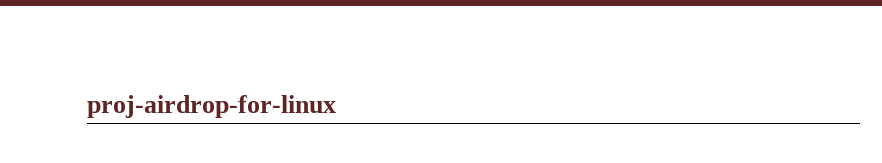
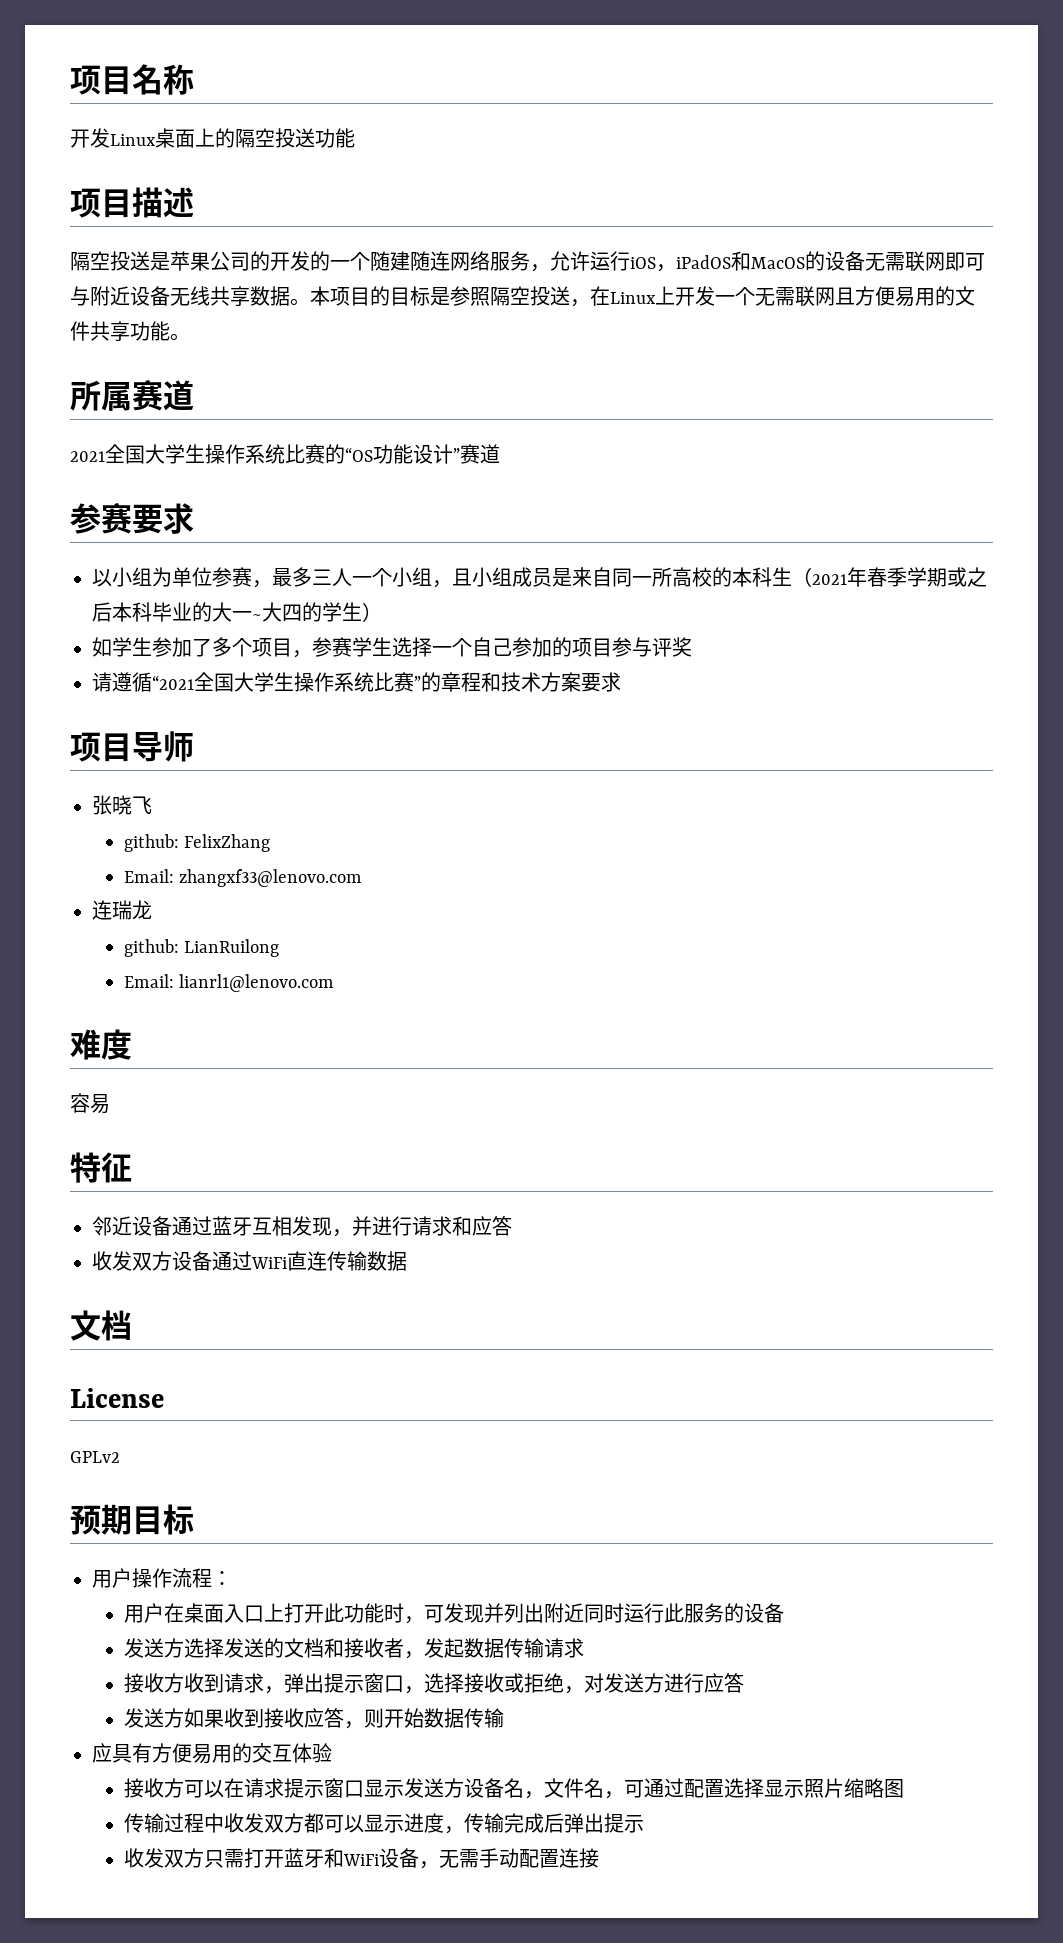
[87,95,336,118] proj-airdrop-for-linux -> [70,64,194,95] [70,128,355,148] [70,187,194,218] [70,251,985,272] [70,286,975,307] [70,321,190,342] [70,380,194,411] [70,444,500,464] [70,503,194,534] [92,567,987,588] [92,602,382,622] [92,637,692,658] [92,672,621,692] [70,731,194,762] [92,795,152,815] [123,834,270,852] [123,869,362,887] [92,900,152,920] [123,939,279,957] [123,974,334,992] [70,1029,132,1060] [70,1093,110,1114] [70,1152,132,1183] [92,1216,512,1237] [92,1251,407,1271] [70,1310,132,1341] [70,1388,164,1408] [70,1451,120,1463] [70,1504,194,1535] [92,1568,232,1588] [123,1603,784,1624] [123,1638,584,1659] [123,1673,744,1694] [123,1708,504,1729] [92,1743,332,1764] [123,1778,904,1799] [123,1813,644,1834] [123,1848,599,1869] 项目名称 // 开发Linux桌面上的隔空投送功能 // 项目描述 // 隔空投送是苹果公司的开发的一个随建随连网络服务，允许运行iOS，iPadOS和MacOS的设备无需联网即可与附近设备无线共享数据。本项目的目标是参照隔空投送，在Linux上开发一个无需联网且方便易用的文件共享功能。 // 所属赛道 // 2021全国大学生操作系统比赛的“OS功能设计”赛道 // 参赛要求 // 以小组为单位参赛，最多三人一个小组，且小组成员是来自同一所高校的本科生（2021年春季学期或之后本科毕业的大一~大四的学生） // 如学生参加了多个项目，参赛学生选择一个自己参加的项目参与评奖 // 请遵循“2021全国大学生操作系统比赛”的章程和技术方案要求 // 项目导师 // 张晓飞 // github: FelixZhang // Email: zhangxf33@lenovo.com // 连瑞龙 // github: LianRuilong // Email: lianrl1@lenovo.com // 难度 // 容易 // 特征 // 邻近设备通过蓝牙互相发现，并进行请求和应答 // 收发双方设备通过WiFi直连传输数据 // 文档 // License // GPLv2 // 预期目标 // 用户操作流程： // 用户在桌面入口上打开此功能时，可发现并列出附近同时运行此服务的设备 // 发送方选择发送的文档和接收者，发起数据传输请求 // 接收方收到请求，弹出提示窗口，选择接收或拒绝，对发送方进行应答 // 发送方如果收到接收应答，则开始数据传输 // 应具有方便易用的交互体验 // 接收方可以在请求提示窗口显示发送方设备名，文件名，可通过配置选择显示照片缩略图 // 传输过程中收发双方都可以显示进度，传输完成后弹出提示 // 收发双方只需打开蓝牙和WiFi设备，无需手动配置连接

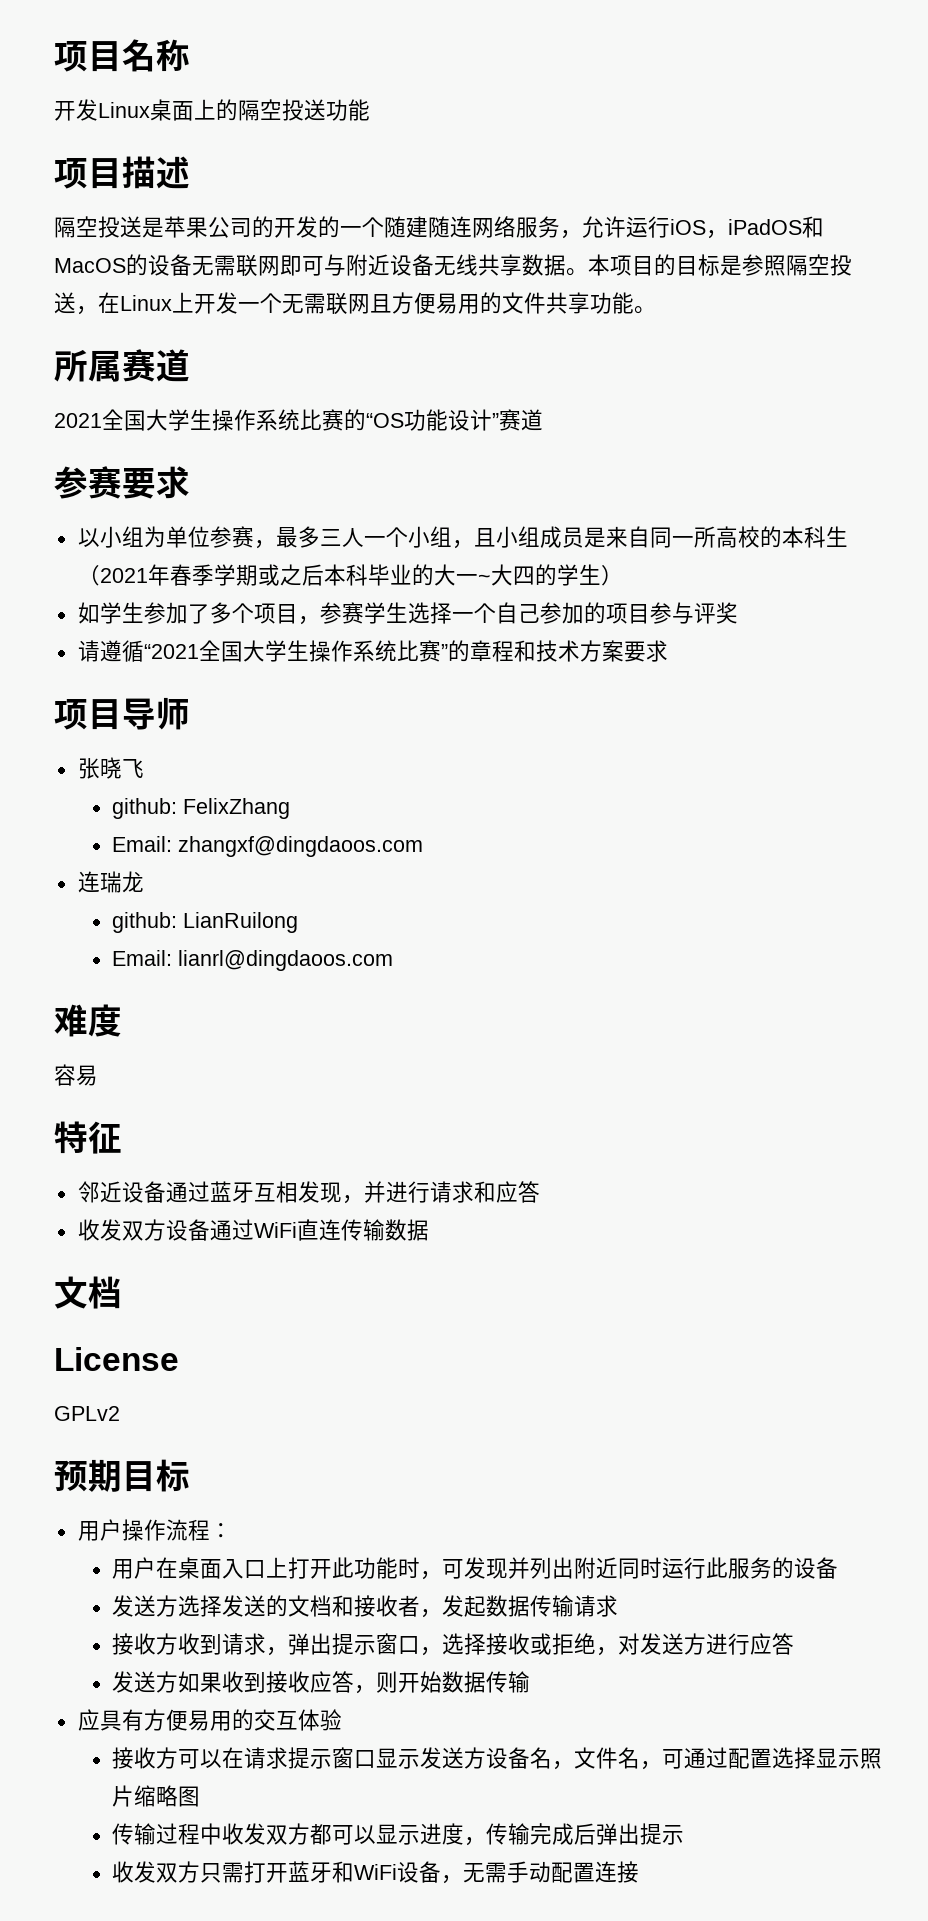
[178,869,362,887] zhangxf33@lenovo.com -> [178,836,424,857] zhangxf@dingdaoos.com
[178,974,334,992] lianrl1@lenovo.com -> [178,950,394,971] lianrl@dingdaoos.com

